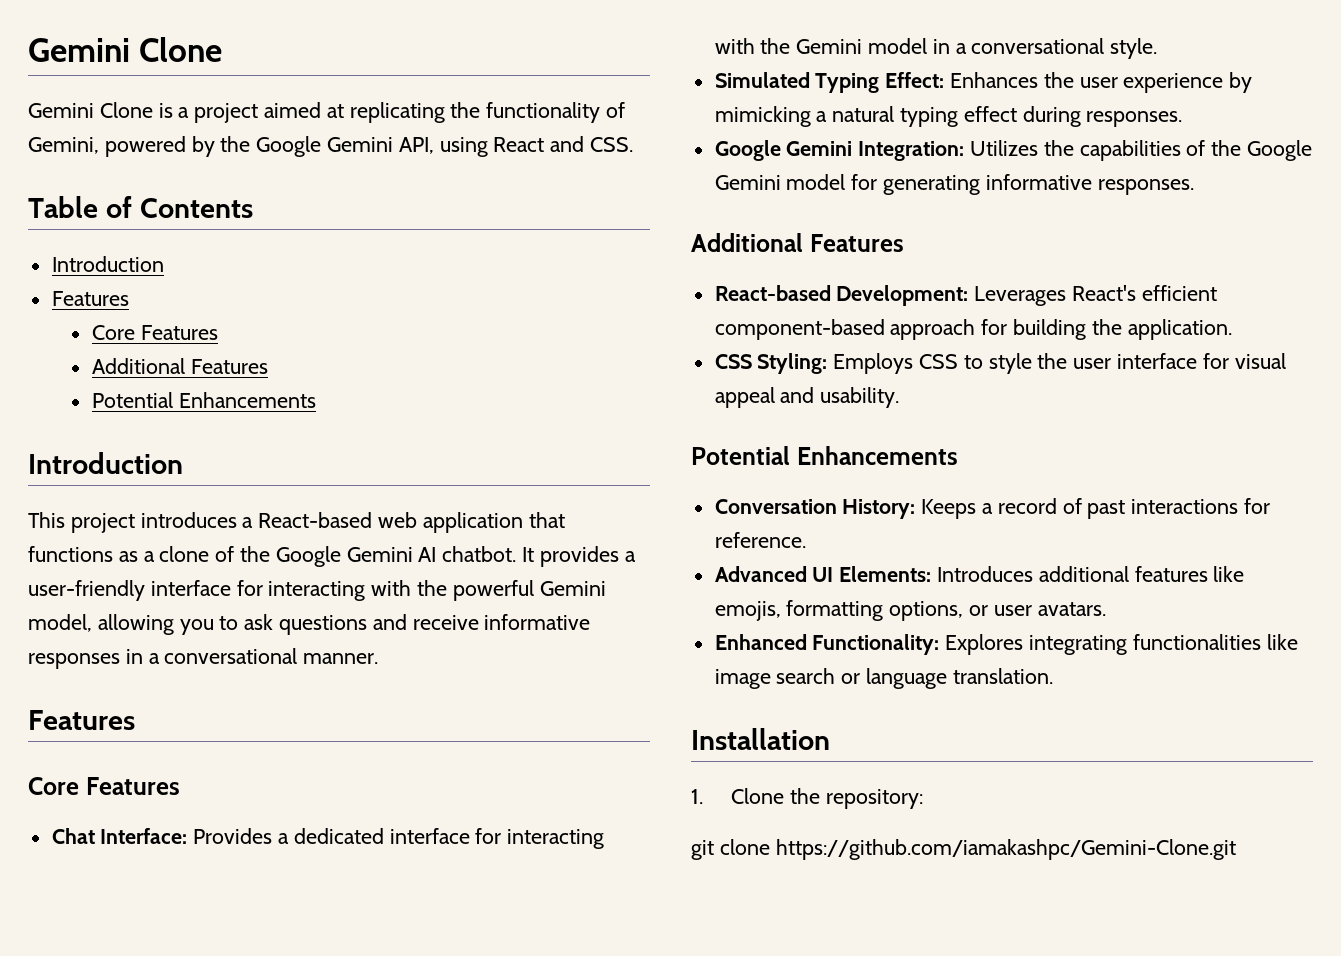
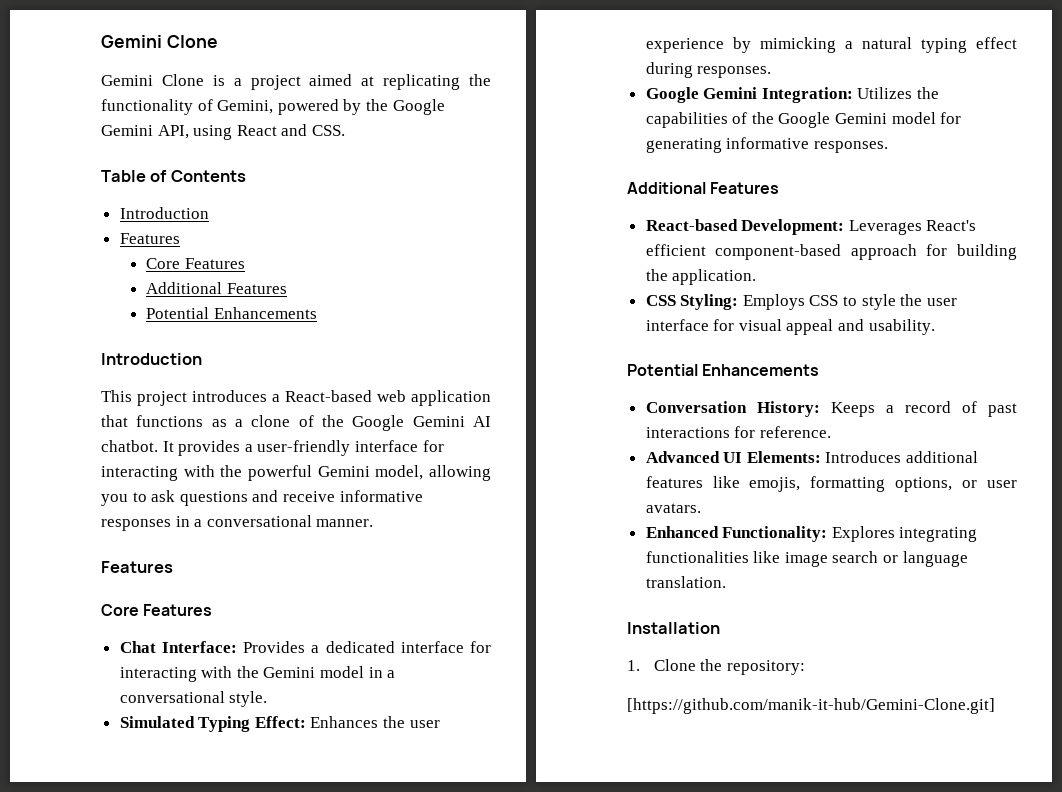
[691,839,1236,860] git clone https://github.com/iamakashpc/Gemini-Clone.git -> [627,698,995,714] [https://github.com/manik-it-hub/Gemini-Clone.git]

